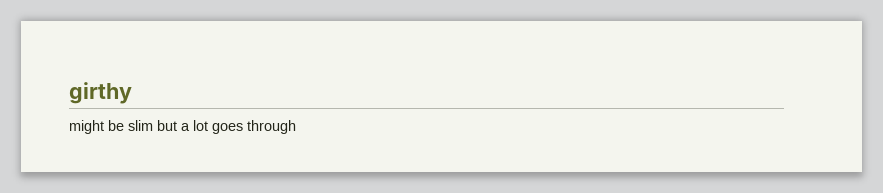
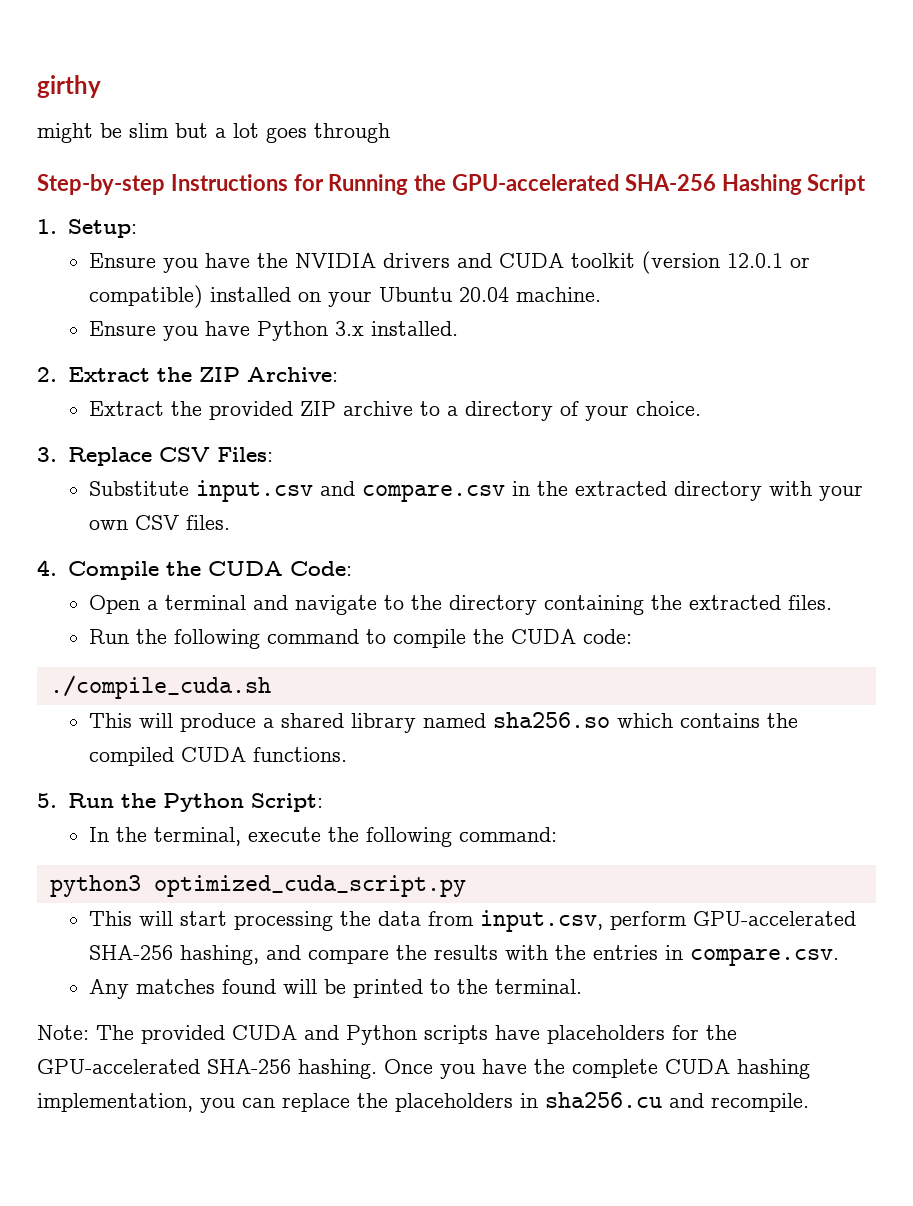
(296, 127) none -> [37,174,867,195] [37,219,137,238] [88,251,810,274] [88,285,601,308] [88,321,458,341] [37,367,338,382] [88,401,701,421] [37,447,273,466] [88,480,863,502] [88,515,230,530] [37,560,352,580] [88,595,832,615] [88,629,632,649] [49,675,271,699] [88,712,798,733] [88,747,347,766] [37,793,323,812] [88,827,557,847] [49,875,466,897] [88,910,856,932] [88,945,839,966] [88,979,582,999] [37,1025,737,1045] [37,1059,810,1079] [37,1092,809,1113] // Step-by-step Instructions for Running the GPU-accelerated SHA-256 Hashing Script // 1. Setup: // Ensure you have the NVIDIA drivers and CUDA toolkit (version 12.0.1 or compatible) installed on your Ubuntu 20.04 machine. // Ensure you have Python 3.x installed. // 2. Extract the ZIP Archive: // Extract the provided ZIP archive to a directory of your choice. // 3. Replace CSV Files: // Substitute input.csv and compare.csv in the extracted directory with your own CSV files. // 4. Compile the CUDA Code: // Open a terminal and navigate to the directory containing the extracted files. // Run the following command to compile the CUDA code: // ./compile_cuda.sh // This will produce a shared library named sha256.so which contains the compiled CUDA functions. // 5. Run the Python Script: // In the terminal, execute the following command: // python3 optimized_cuda_script.py // This will start processing the data from input.csv, perform GPU-accelerated SHA-256 hashing, and compare the results with the entries in compare.csv. // Any matches found will be printed to the terminal. // Note: The provided CUDA and Python scripts have placeholders for the GPU-accelerated SHA-256 hashing. Once you have the complete CUDA hashing implementation, you can replace the placeholders in sha256.cu and recompile.

